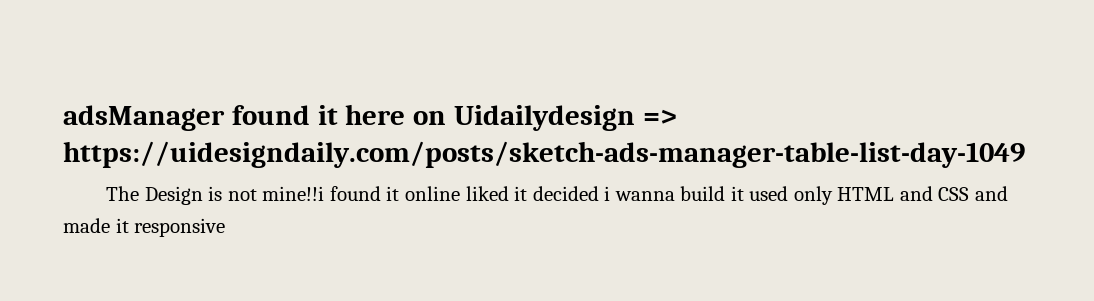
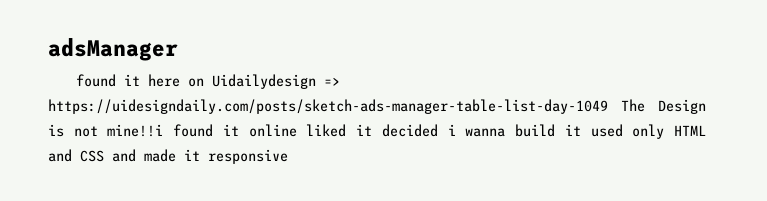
(225, 118) none -> (178, 49) //
(1025, 154) // -> (608, 106) none

